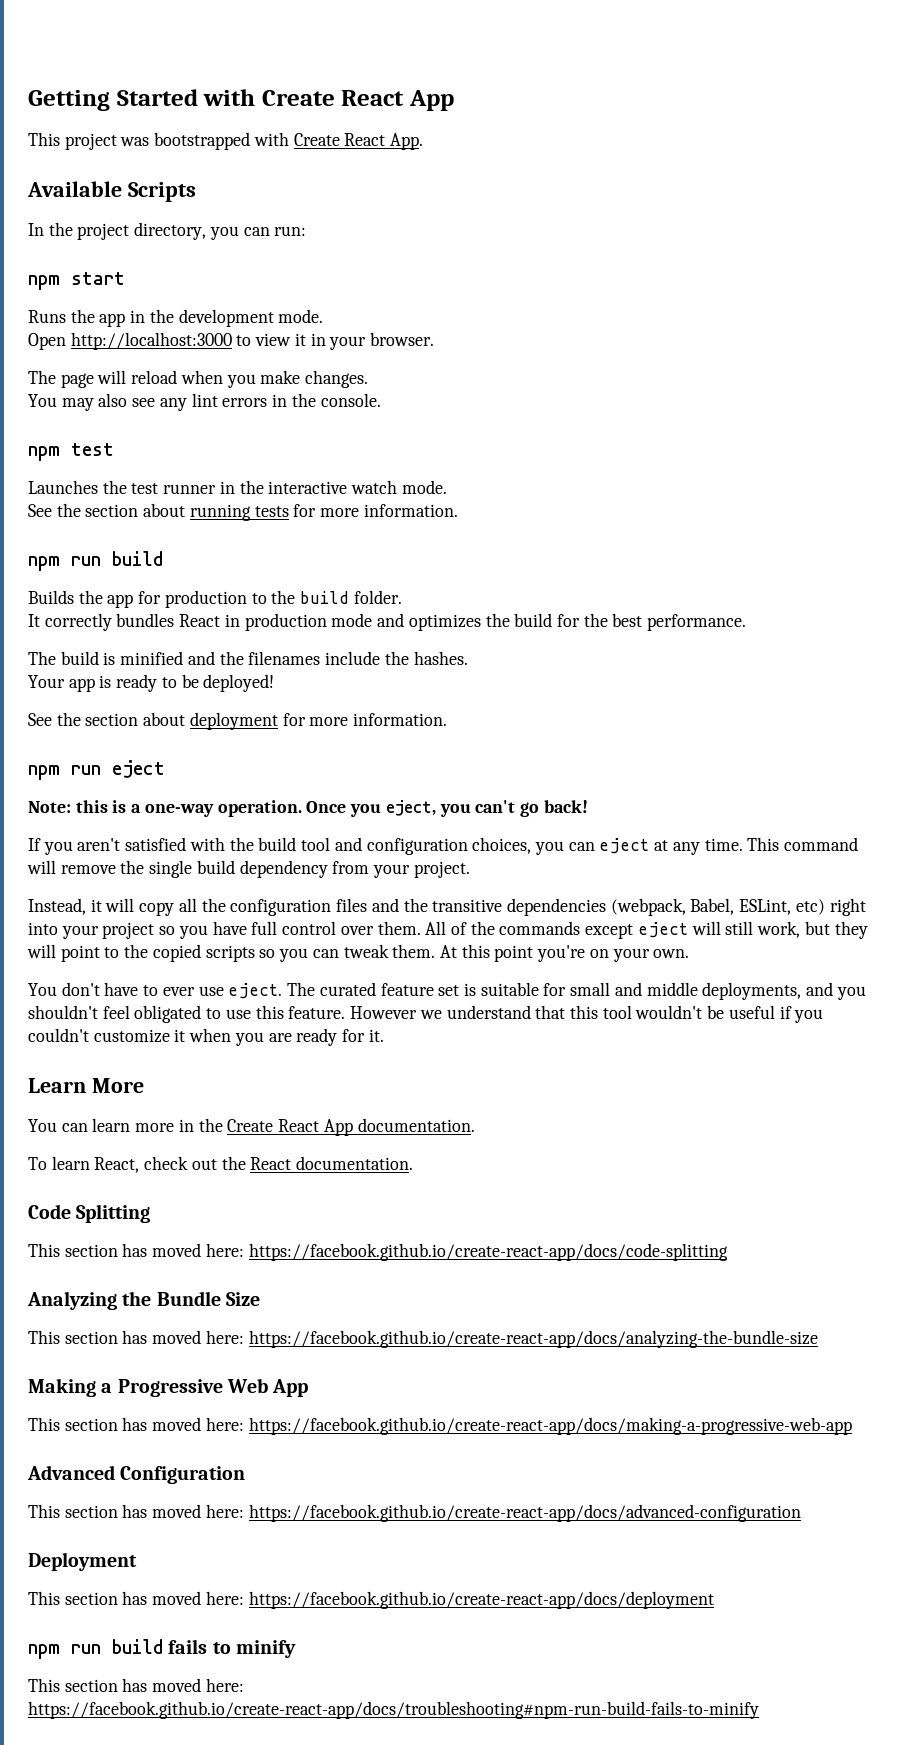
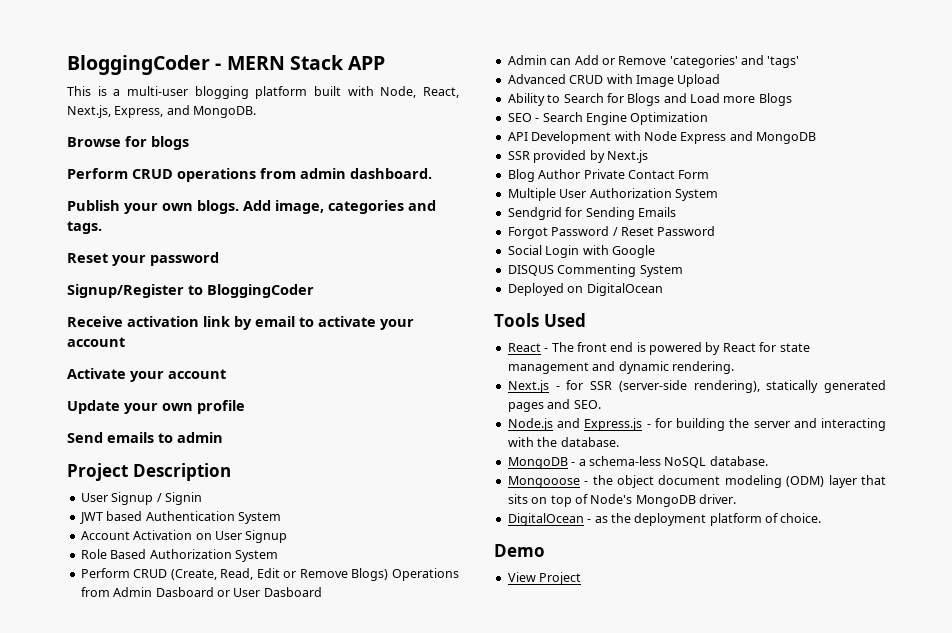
[28,89,455,111] [28,132,424,150] [27,181,196,202] [28,222,307,240] [28,272,125,290] [28,309,324,327] [28,332,435,350] [28,370,369,388] [28,393,381,411] [28,443,114,461] [28,480,447,494] [28,503,458,521] [28,551,163,571] [28,590,402,608] [28,613,747,631] [28,651,468,665] [28,674,275,692] [28,712,448,730] [28,760,165,780] [28,800,588,817] [28,837,859,855] [27,860,470,878] [28,898,866,916] [28,921,868,939] [27,944,690,962] [28,982,866,1000] [28,1005,824,1023] [28,1028,384,1046] [28,1078,144,1093] [28,1118,475,1136] [28,1156,414,1173] [28,1204,151,1223] [28,1243,728,1261] [27,1291,260,1310] [28,1330,818,1348] [28,1378,309,1397] [28,1417,852,1435] [27,1465,246,1484] [28,1504,801,1522] [28,1552,137,1571] [28,1591,714,1609] [28,1639,296,1659] [28,1678,244,1692] [28,1701,759,1719] Getting Started with Create React App // This project was bootstrapped with Create React App. // Available Scripts // In the project directory, you can run: // npm start // Runs the app in the development mode. // Open http://localhost:3000 to view it in your browser. // The page will reload when you make changes. // You may also see any lint errors in the console. // npm test // Launches the test runner in the interactive watch mode. // See the section about running tests for more information. // npm run build // Builds the app for production to the build folder. // It correctly bundles React in production mode and optimizes the build for the best performance. // The build is minified and the filenames include the hashes. // Your app is ready to be deployed! // See the section about deployment for more information. // npm run eject // Note: this is a one-way operation. Once you eject, you can't go back! // If you aren't satisfied with the build tool and configuration choices, you can eject at any time. This command will remove the single build dependency from your project. // Instead, it will copy all the configuration files and the transitive dependencies (webpack, Babel, ESLint, etc) right into your project so you have full control over them. All of the commands except eject will still work, but they will point to the copied scripts so you can tweak them. At this point you're on your own. // You don't have to ever use eject. The curated feature set is suitable for small and middle deployments, and you shouldn't feel obligated to use this feature. However we understand that this tool wouldn't be useful if you couldn't customize it when you are ready for it. // Learn More // You can learn more in the Create React App documentation. // To learn React, check out the React documentation. // Code Splitting // This section has moved here: https://facebook.github.io/create-react-app/docs/code-splitting // Analyzing the Bundle Size // This section has moved here: https://facebook.github.io/create-react-app/docs/analyzing-the-bundle-size // Making a Progressive Web App // This section has moved here: https://facebook.github.io/create-react-app/docs/making-a-progressive-web-app // Advanced Configuration // This section has moved here: https://facebook.github.io/create-react-app/docs/advanced-configuration // Deployment // This section has moved here: https://facebook.github.io/create-react-app/docs/deployment // npm run build fails to minify // This section has moved here: https://facebook.github.io/create-react-app/docs/troubleshooting#npm-run-build-fails-to-minify -> [67,55,386,75] [67,86,460,99] [67,105,257,118] [67,136,189,150] [67,168,432,182] [67,200,436,214] [67,221,102,234] [67,252,219,266] [67,284,314,298] [67,316,414,330] [67,337,125,347] [67,368,226,382] [67,400,245,414] [67,432,223,443] [67,463,231,481] [80,492,202,505] [79,511,281,524] [80,530,288,543] [80,549,278,562] [80,568,459,581] [80,587,322,597] [507,55,800,68] [507,74,721,87] [507,93,792,106] [507,112,709,125] [507,131,816,144] [507,150,648,163] [507,169,710,182] [507,188,718,201] [507,207,676,220] [507,226,716,239] [507,245,655,258] [507,264,683,277] [507,283,663,296] [494,313,586,327] [507,342,810,355] [507,361,734,374] [507,380,886,393] [507,399,601,412] [507,418,886,431] [507,437,619,447] [507,456,768,469] [507,475,886,488] [507,494,736,507] [507,513,822,526] [494,544,545,557] [507,572,582,585] BloggingCoder - MERN Stack APP // This is a multi-user blogging platform built with Node, React, Next.js, Express, and MongoDB. // Browse for blogs // Perform CRUD operations from admin dashboard. // Publish your own blogs. Add image, categories and tags. // Reset your password // Signup/Register to BloggingCoder // Receive activation link by email to activate your account // Activate your account // Update your own profile // Send emails to admin // Project Description // User Signup / Signin // JWT based Authentication System // Account Activation on User Signup // Role Based Authorization System // Perform CRUD (Create, Read, Edit or Remove Blogs) Operations from Admin Dasboard or User Dasboard // Admin can Add or Remove 'categories' and 'tags' // Advanced CRUD with Image Upload // Ability to Search for Blogs and Load more Blogs // SEO - Search Engine Optimization // API Development with Node Express and MongoDB // SSR provided by Next.js // Blog Author Private Contact Form // Multiple User Authorization System // Sendgrid for Sending Emails // Forgot Password / Reset Password // Social Login with Google // DISQUS Commenting System // Deployed on DigitalOcean // Tools Used // React - The front end is powered by React for state management and dynamic rendering. // Next.js - for SSR (server-side rendering), statically generated pages and SEO. // Node.js and Express.js - for building the server and interacting with the database. // MongoDB - a schema-less NoSQL database. // Mongooose - the object document modeling (ODM) layer that sits on top of Node's MongoDB driver. // DigitalOcean - as the deployment platform of choice. // Demo // View Project

